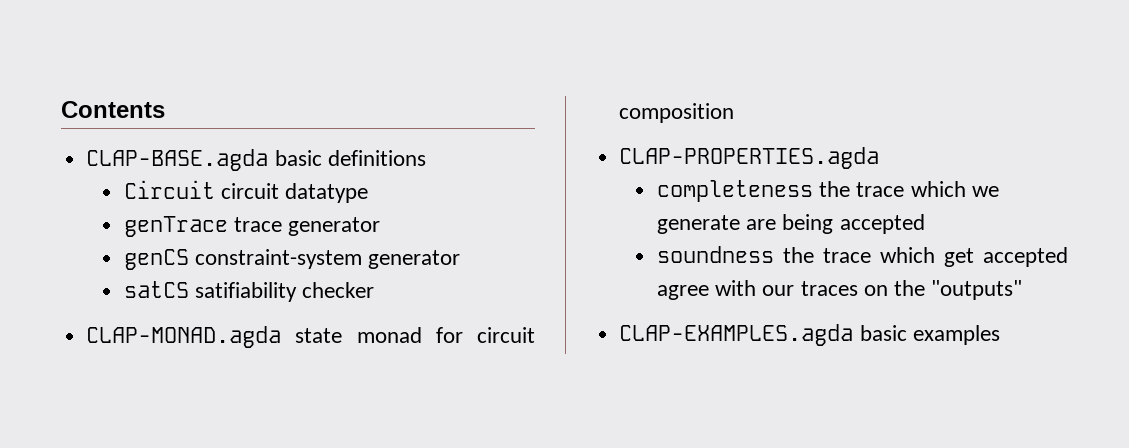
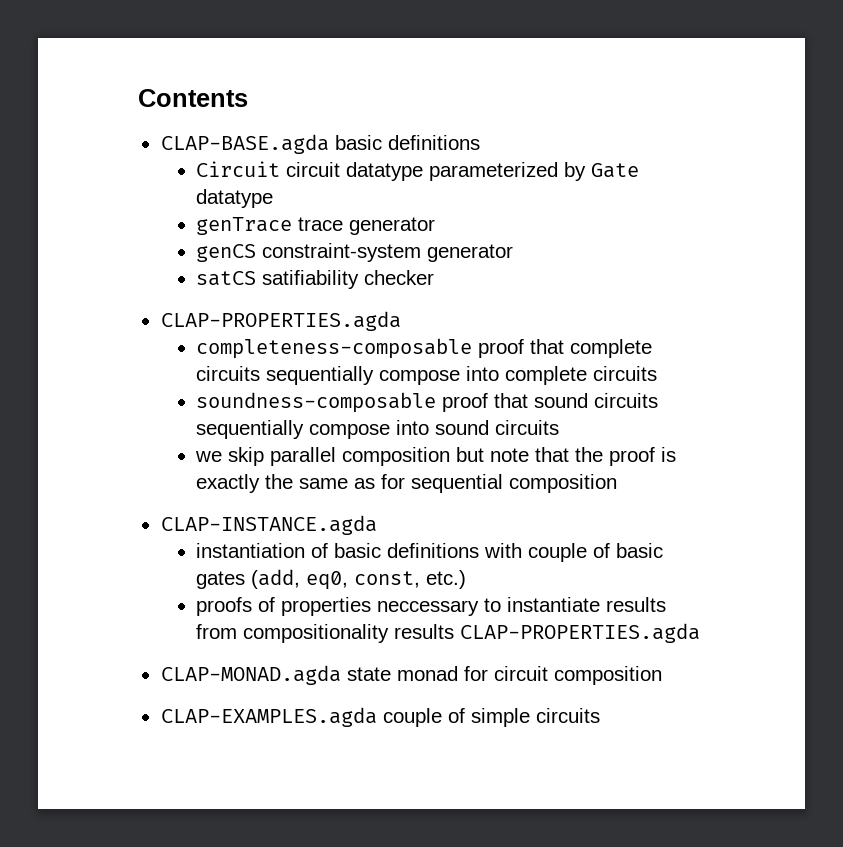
(369, 193) none -> [429,162,640,181] [196,189,274,208] parameterized by Gate datatype
(375, 290) none -> [160,311,401,331] [196,338,653,359] [196,366,658,385] [196,392,659,413] [196,420,560,439] [195,447,677,466] [196,474,618,493] [160,515,377,535] [196,543,664,562] [196,569,467,590] [196,597,667,616] [196,623,701,643] // CLAP-PROPERTIES.agda // completeness-composable proof that complete circuits sequentially compose into complete circuits // soundness-composable proof that sound circuits sequentially compose into sound circuits // we skip parallel composition but note that the proof is exactly the same as for sequential composition // CLAP-INSTANCE.agda // instantiation of basic definitions with couple of basic gates (add, eq0, const, etc.) // proofs of properties neccessary to instantiate results from compositionality results CLAP-PROPERTIES.agda
[619,147,880,169] [656,180,999,202] [656,214,925,234] [656,246,1068,267] [656,280,1023,300] [619,324,1000,346] CLAP-PROPERTIES.agda // completeness the trace which we generate are being accepted // soundness the trace which get accepted agree with our traces on the "outputs" // CLAP-EXAMPLES.agda basic examples -> [160,707,600,727] CLAP-EXAMPLES.agda couple of simple circuits

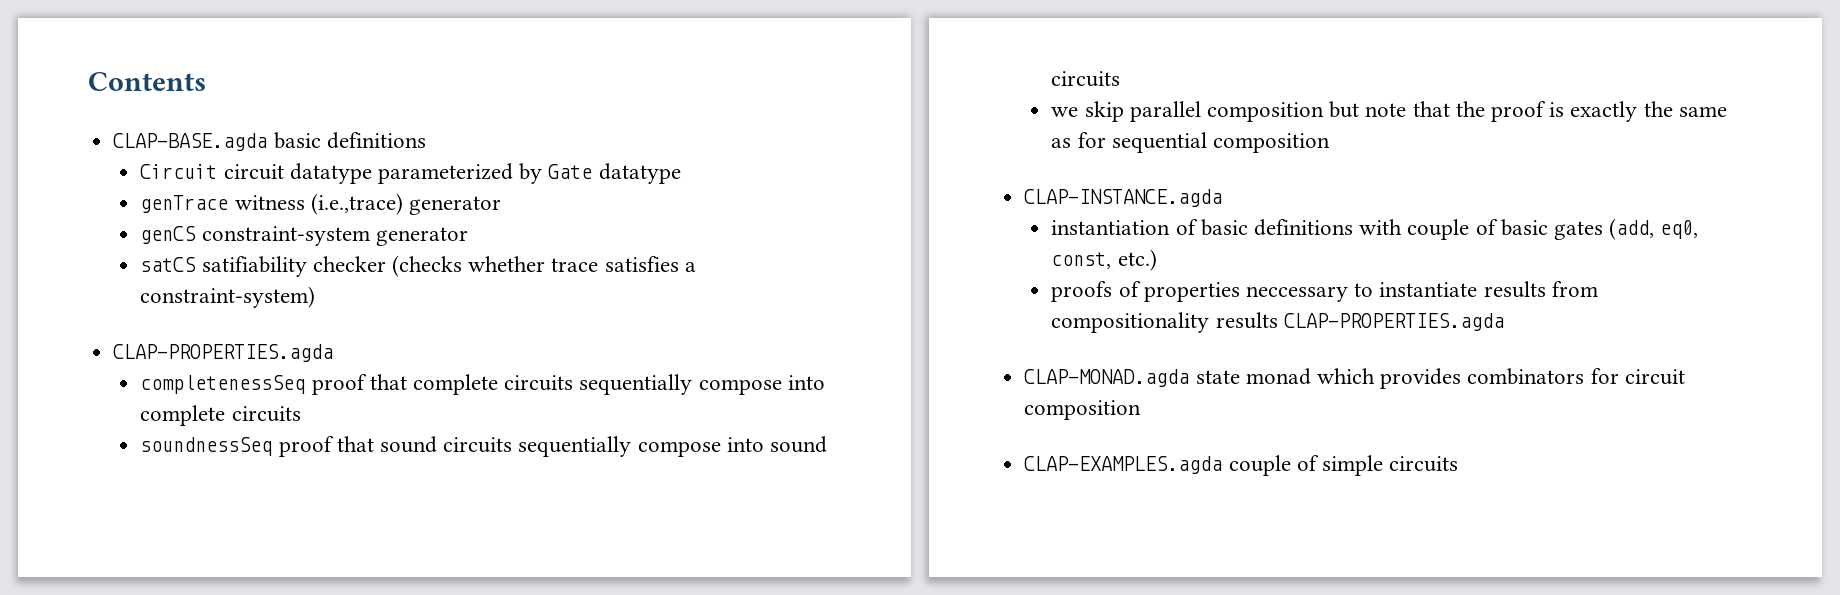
[298,217,344,231] trace -> [234,193,403,215] witness (i.e.,trace)
[160,311,401,331] [196,338,473,359] // CLAP-PROPERTIES.agda // completeness-composable -> [391,255,696,277] [140,286,316,308] [113,344,334,362] [140,375,306,394] (checks whether trace satisfies a constraint-system) // CLAP-PROPERTIES.agda // completenessSeq
[196,392,437,413] soundness-composable -> [140,437,273,456] soundnessSeq
(458, 673) none -> [1316,368,1585,389] which provides combinators

